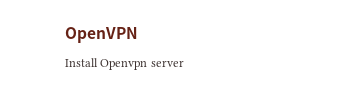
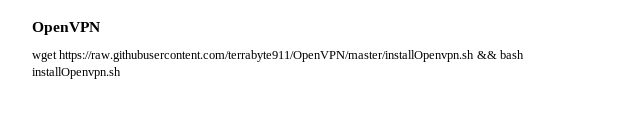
[65,58,184,70] Install Openvpn server -> [32,50,525,62] [32,67,121,79] wget https://raw.githubusercontent.com/terrabyte911/OpenVPN/master/installOpenvpn.sh && bash installOpenvpn.sh

